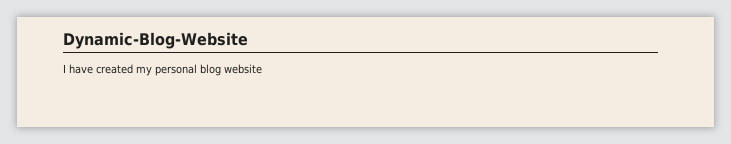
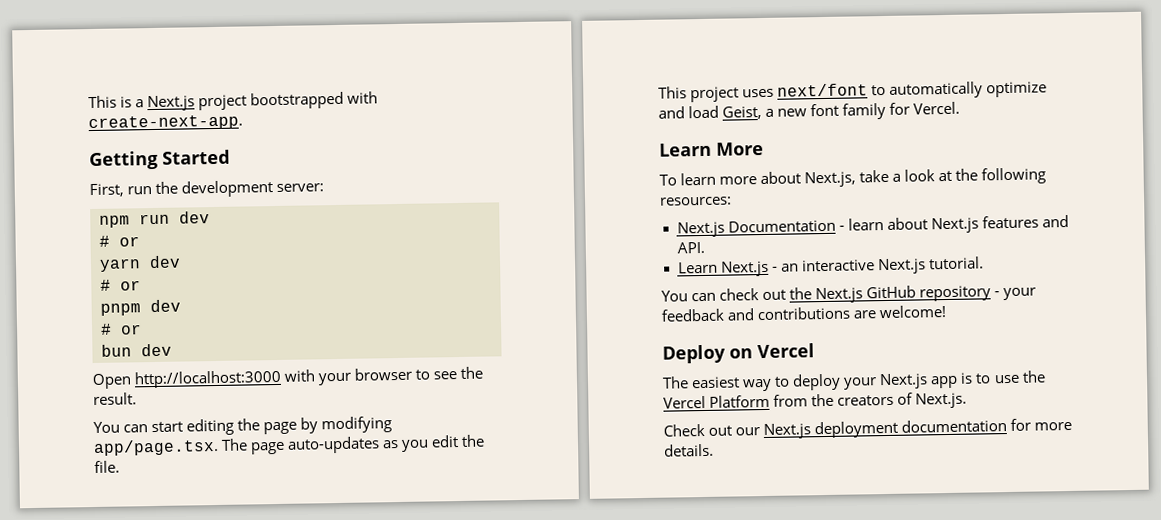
[63,32,248,49] [63,64,262,76] Dynamic-Blog-Website // I have created my personal blog website -> [88,91,379,112] [88,114,243,132] [89,149,230,171] [89,180,325,198] [99,211,210,228] [99,235,140,247] [99,255,181,272] [100,279,141,291] [100,299,181,316] [100,323,142,335] [101,343,172,357] [92,366,484,390] [93,392,137,406] [93,416,393,436] [93,434,486,457] [94,460,120,474] [658,81,1048,103] [658,101,961,120] [659,141,764,157] [659,167,1047,188] [659,196,732,206] [676,214,1069,238] [676,241,705,254] [677,256,984,277] [661,285,1037,304] [661,304,947,322] [662,343,815,364] [662,370,1046,392] [663,392,968,409] [663,418,1073,440] [664,443,714,457] This is a Next.js project bootstrapped with create-next-app. // Getting Started // First, run the development server: // npm run dev // # or // yarn dev // # or // pnpm dev // # or // bun dev // Open http://localhost:3000 with your browser to see the result. // You can start editing the page by modifying app/page.tsx. The page auto-updates as you edit the file. // This project uses next/font to automatically optimize and load Geist, a new font family for Vercel. // Learn More // To learn more about Next.js, take a look at the following resources: // Next.js Documentation - learn about Next.js features and API. // Learn Next.js - an interactive Next.js tutorial. // You can check out the Next.js GitHub repository - your feedback and contributions are welcome! // Deploy on Vercel // The easiest way to deploy your Next.js app is to use the Vercel Platform from the creators of Next.js. // Check out our Next.js deployment documentation for more details.

